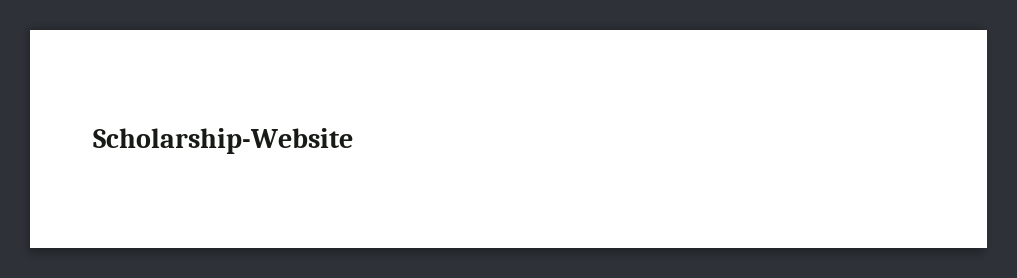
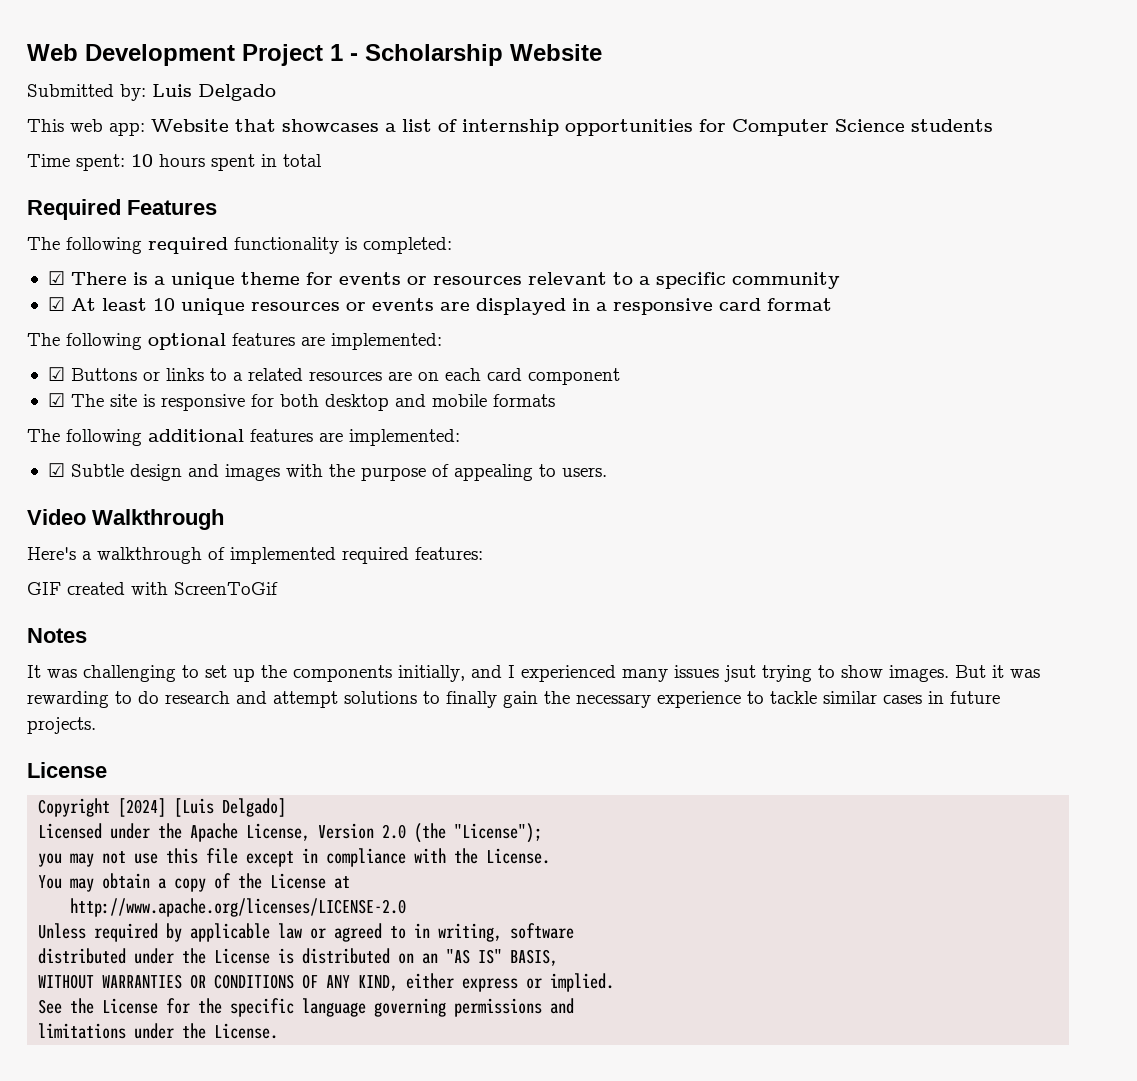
[93,128,353,154] Scholarship-Website -> [27,44,602,66] [27,84,276,101] [27,119,993,136] [27,154,322,171] [27,199,217,220] [27,237,452,254] [47,271,840,289] [47,297,832,315] [27,333,442,350] [47,367,620,385] [47,393,555,411] [27,429,460,446] [47,463,607,481] [27,509,224,530] [27,547,483,564] [27,582,278,595] [27,628,87,643] [27,665,1040,682] [27,691,1000,708] [27,717,96,734] [27,762,107,778] [38,798,287,817] [38,823,543,843] [38,848,551,867] [38,873,351,892] [70,898,407,917] [38,923,575,942] [38,948,559,966] [38,973,615,992] [38,998,575,1017] [38,1023,279,1039] Web Development Project 1 - Scholarship Website // Submitted by: Luis Delgado // This web app: Website that showcases a list of internship opportunities for Computer Science students // Time spent: 10 hours spent in total // Required Features // The following required functionality is completed: // ☑ There is a unique theme for events or resources relevant to a specific community // ☑ At least 10 unique resources or events are displayed in a responsive card format // The following optional features are implemented: // ☑ Buttons or links to a related resources are on each card component // ☑ The site is responsive for both desktop and mobile formats // The following additional features are implemented: // ☑ Subtle design and images with the purpose of appealing to users. // Video Walkthrough // Here's a walkthrough of implemented required features: // GIF created with ScreenToGif // Notes // It was challenging to set up the components initially, and I experienced many issues jsut trying to show images. But it was rewarding to do research and attempt solutions to finally gain the necessary experience to tackle similar cases in future projects. // License // Copyright [2024] [Luis Delgado] // Licensed under the Apache License, Version 2.0 (the "License"); // you may not use this file except in compliance with the License. // You may obtain a copy of the License at // http://www.apache.org/licenses/LICENSE-2.0 // Unless required by applicable law or agreed to in writing, software // distributed under the License is distributed on an "AS IS" BASIS, // WITHOUT WARRANTIES OR CONDITIONS OF ANY KIND, either express or implied. // See the License for the specific language governing permissions and // limitations under the License.

